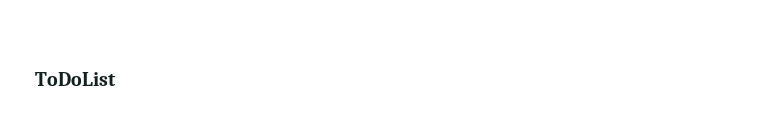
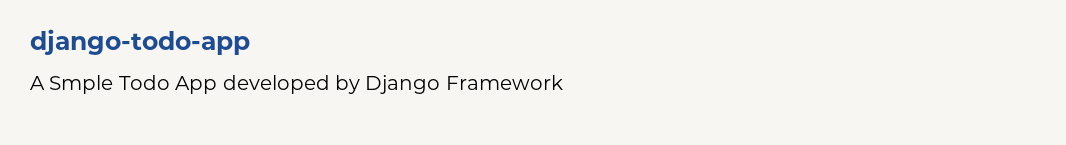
[35,72,116,86] ToDoList -> [30,29,250,55] [30,75,563,94] django-todo-app // A Smple Todo App developed by Django Framework

